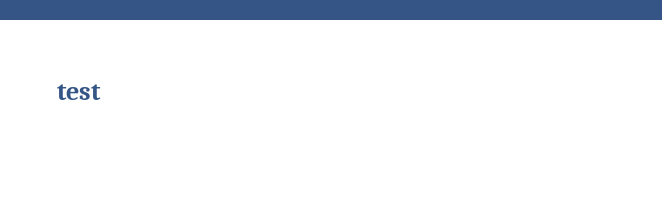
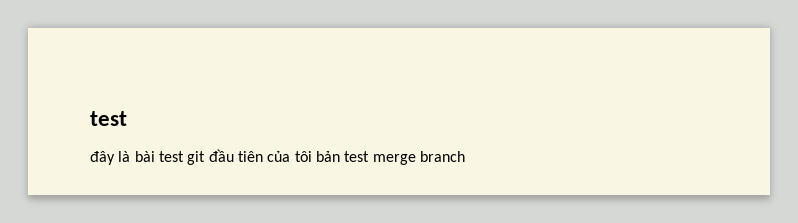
[57,84,101,100] test -> [90,111,127,126] [90,149,465,165] test // đây là bài test git đầu tiên của tôi bản test merge branch

